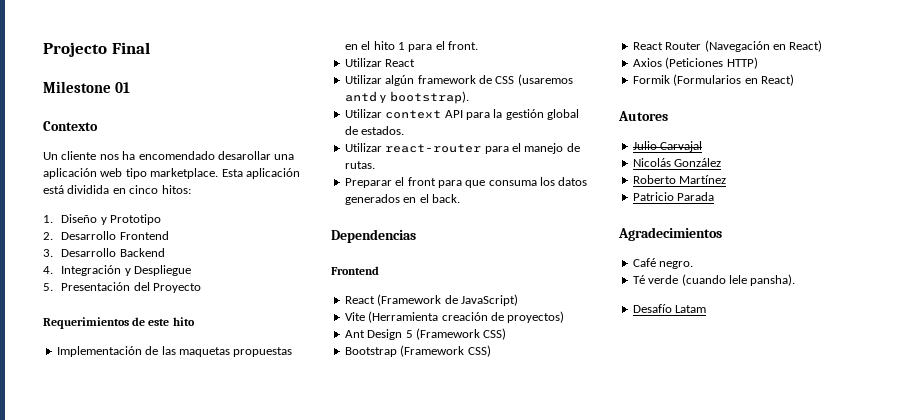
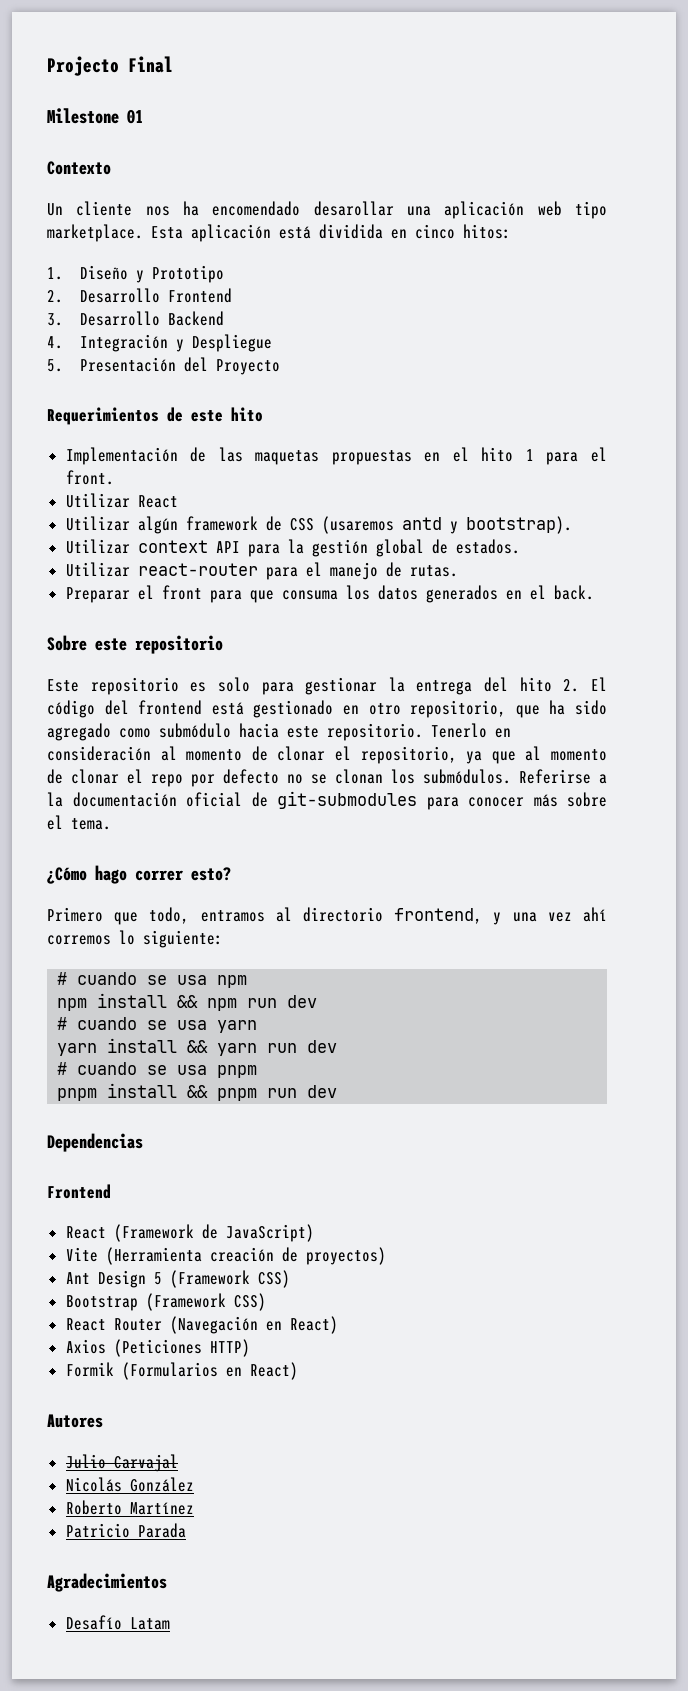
(460, 198) none -> [47,635,223,654] [47,677,607,695] [47,700,608,718] [47,723,511,741] [47,746,608,764] [47,769,607,787] [47,791,607,810] [47,815,111,830] [47,865,231,884] [47,907,607,925] [47,930,223,948] [57,972,248,988] [57,993,318,1011] [57,1017,258,1033] [57,1038,338,1056] [57,1062,258,1078] [57,1083,338,1101] // Sobre este repositorio // Este repositorio es solo para gestionar la entrega del hito 2. El código del frontend está gestionado en otro repositorio, que ha sido agregado como submódulo hacia este repositorio. Tenerlo en consideración al momento de clonar el repositorio, ya que al momento de clonar el repo por defecto no se clonan los submódulos. Referirse a la documentación oficial de git-submodules para conocer más sobre el tema. // ¿Cómo hago correr esto? // Primero que todo, entramos al directorio frontend, y una vez ahí corremos lo siguiente: // # cuando se usa npm // npm install && npm run dev // # cuando se usa yarn // yarn install && yarn run dev // # cuando se usa pnpm // pnpm install && pnpm run dev
[632,258,694,269] [632,274,796,286] // Café negro. // Té verde (cuando lele pansha). -> (167, 1582) none

